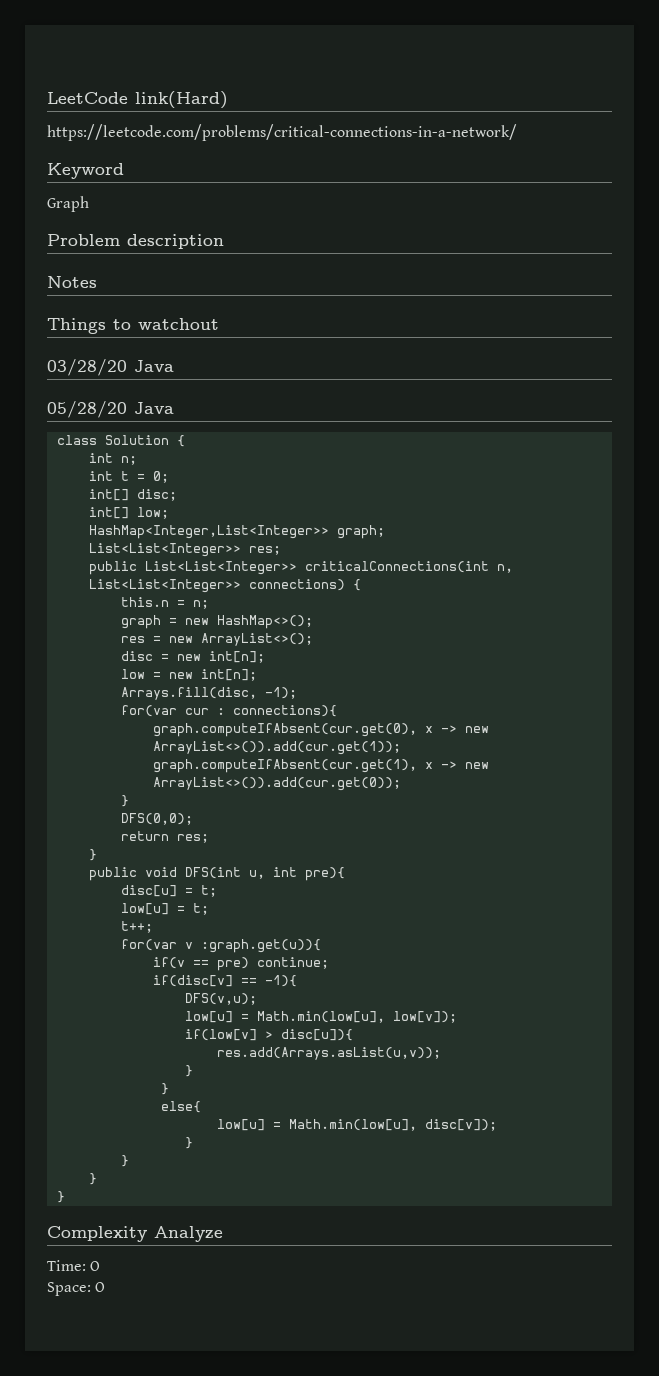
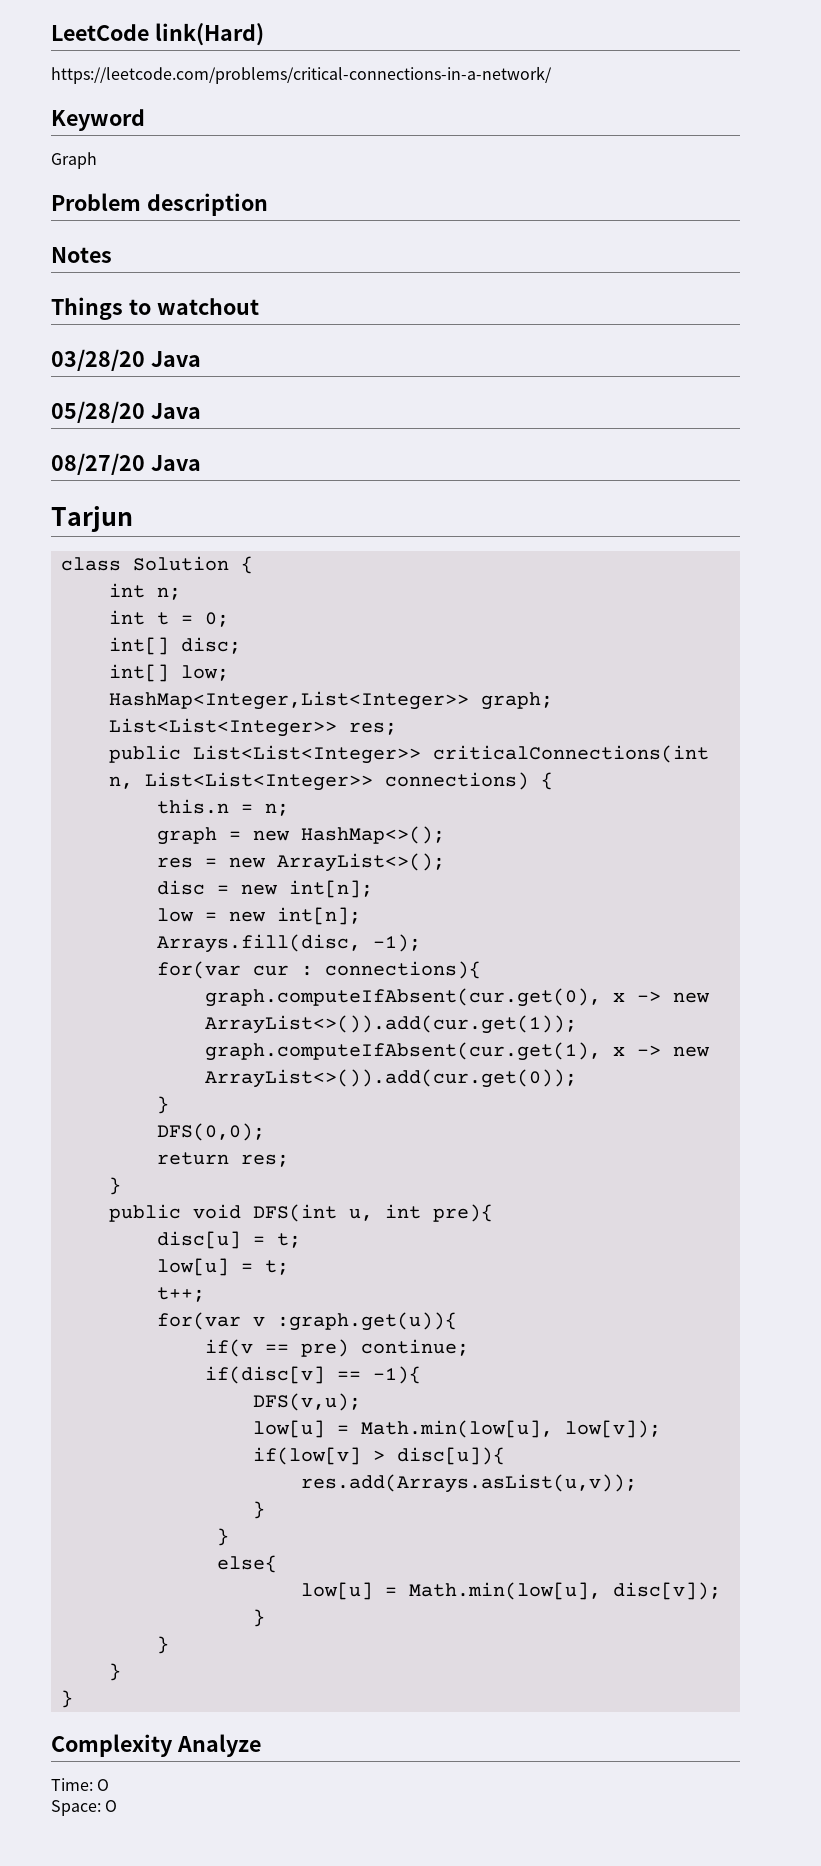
(174, 408) none -> [51,453,201,475] [51,506,133,532] // 08/27/20 Java // Tarjun

